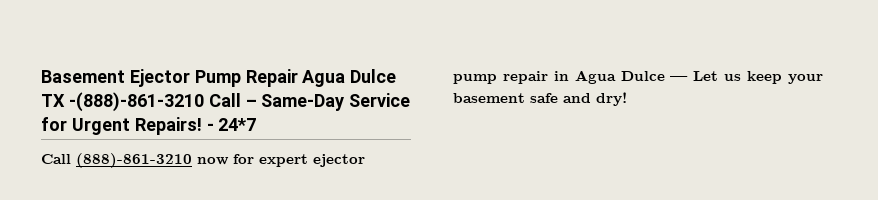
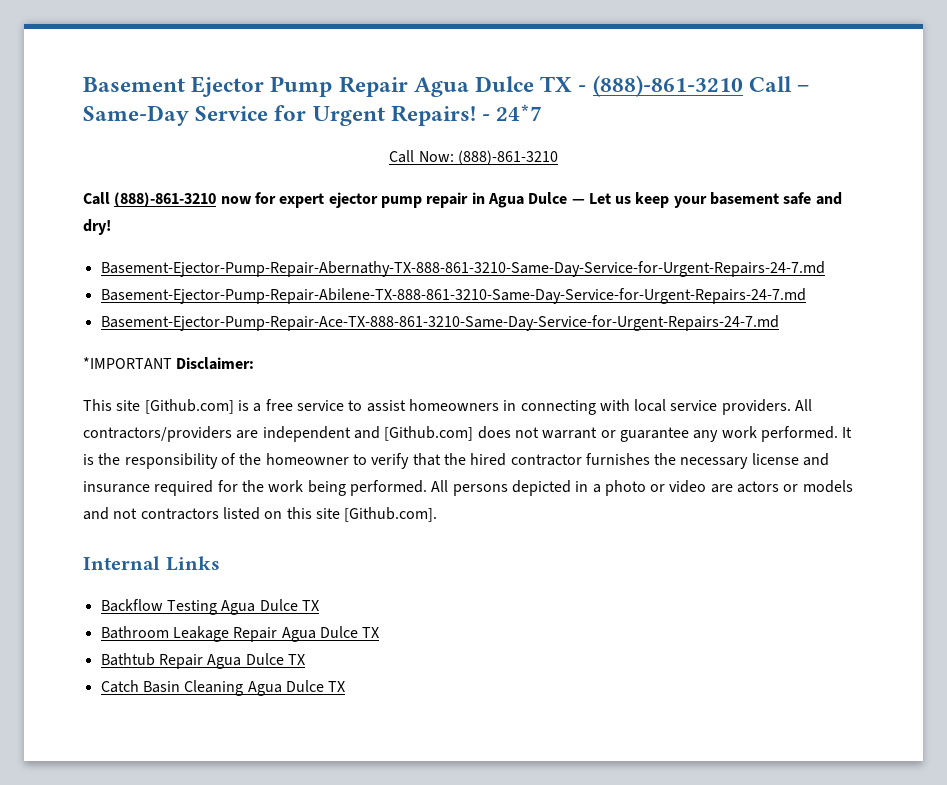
[68,92,204,112] -(888)-861-3210 -> [578,75,743,97] - (888)-861-3210
(257, 124) none -> [389,150,558,165] // Call Now: (888)-861-3210
(627, 99) none -> [100,261,825,277] [100,288,806,304] [100,315,779,331] [83,357,255,370] [83,399,813,415] [83,426,853,442] [83,453,830,469] [83,480,853,496] [83,507,438,522] [83,556,220,571] [100,599,319,615] [100,626,380,642] [100,653,305,669] [100,680,346,696] // Basement-Ejector-Pump-Repair-Abernathy-TX-888-861-3210-Same-Day-Service-for-Urgent-Repairs-24-7.md // Basement-Ejector-Pump-Repair-Abilene-TX-888-861-3210-Same-Day-Service-for-Urgent-Repairs-24-7.md // Basement-Ejector-Pump-Repair-Ace-TX-888-861-3210-Same-Day-Service-for-Urgent-Repairs-24-7.md // *IMPORTANT Disclaimer: // This site [Github.com] is a free service to assist homeowners in connecting with local service providers. All contractors/providers are independent and [Github.com] does not warrant or guarantee any work performed. It is the responsibility of the homeowner to verify that the hired contractor furnishes the necessary license and insurance required for the work being performed. All persons depicted in a photo or video are actors or models and not contractors listed on this site [Github.com]. // Internal Links // Backflow Testing Agua Dulce TX // Bathroom Leakage Repair Agua Dulce TX // Bathtub Repair Agua Dulce TX // Catch Basin Cleaning Agua Dulce TX

